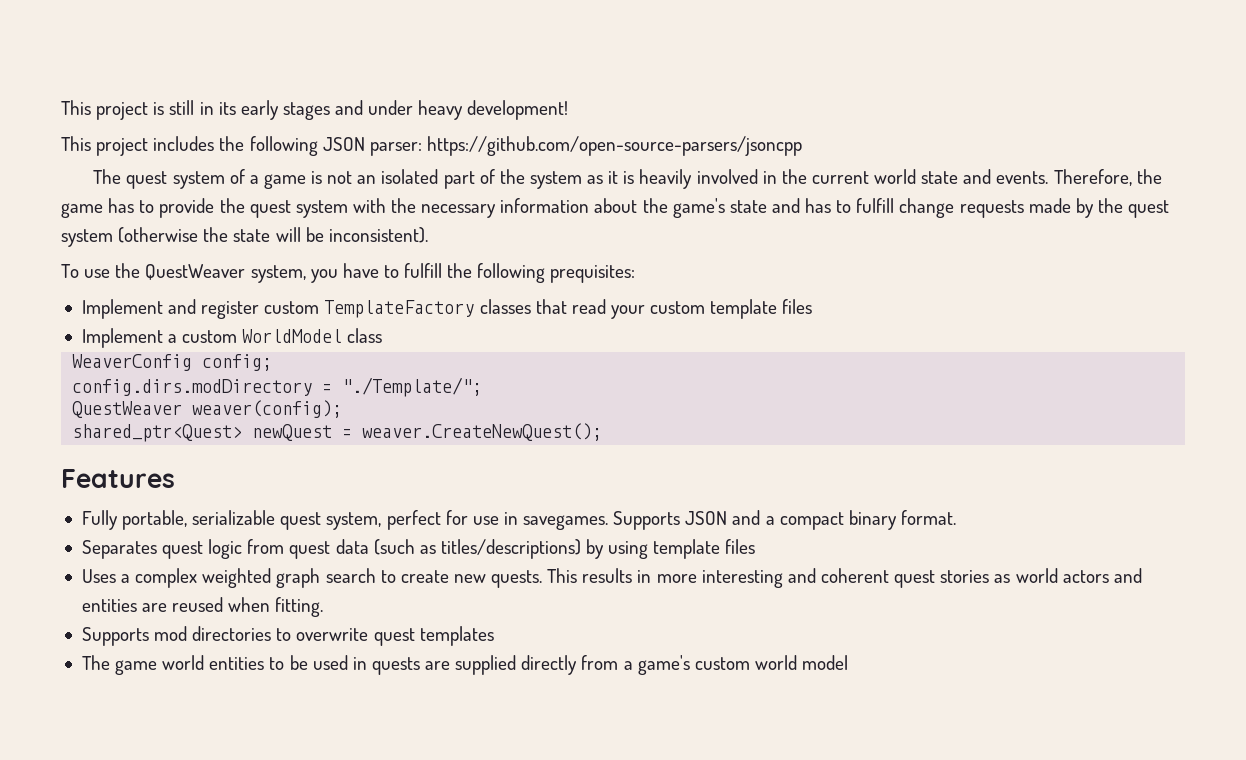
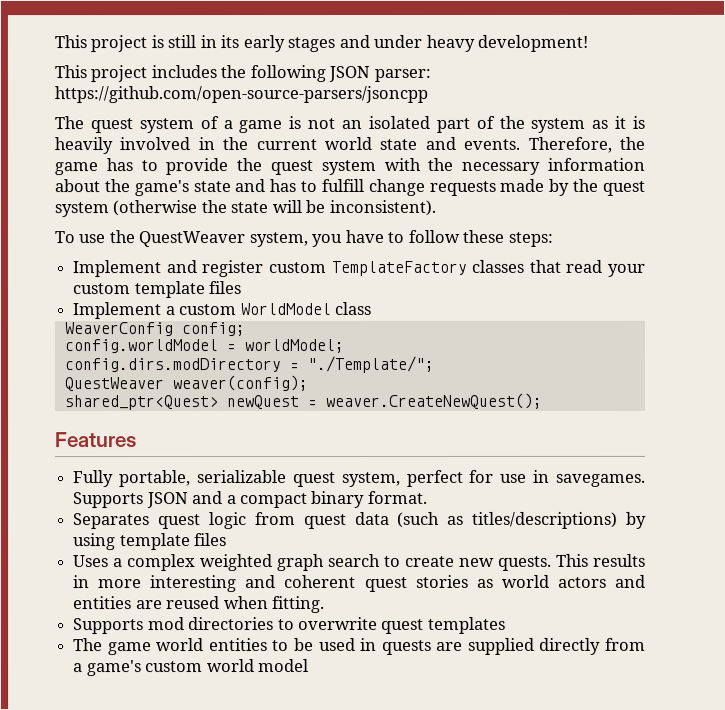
[404,263,636,283] fulfill the following prequisites: -> [407,229,553,247] follow these steps:
(273, 362) none -> [63,339,344,354] // config.worldModel = worldModel;

